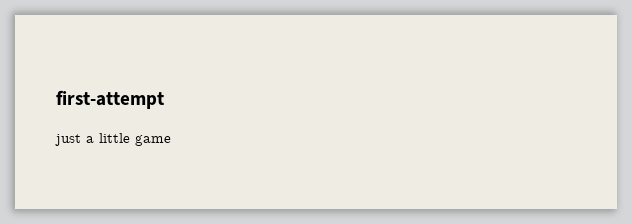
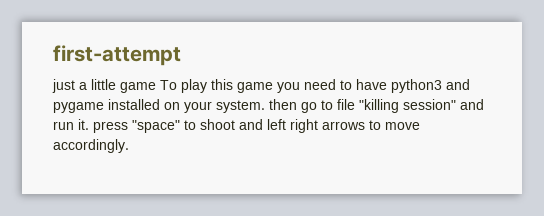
(171, 140) none -> [160,79,470,93] [53,99,484,113] [53,119,420,133] [53,139,129,153] To play this game you need to have python3 and pygame installed on your system. then go to file "killing session" and run it. press "space" to shoot and left right arrows to move accordingly.

